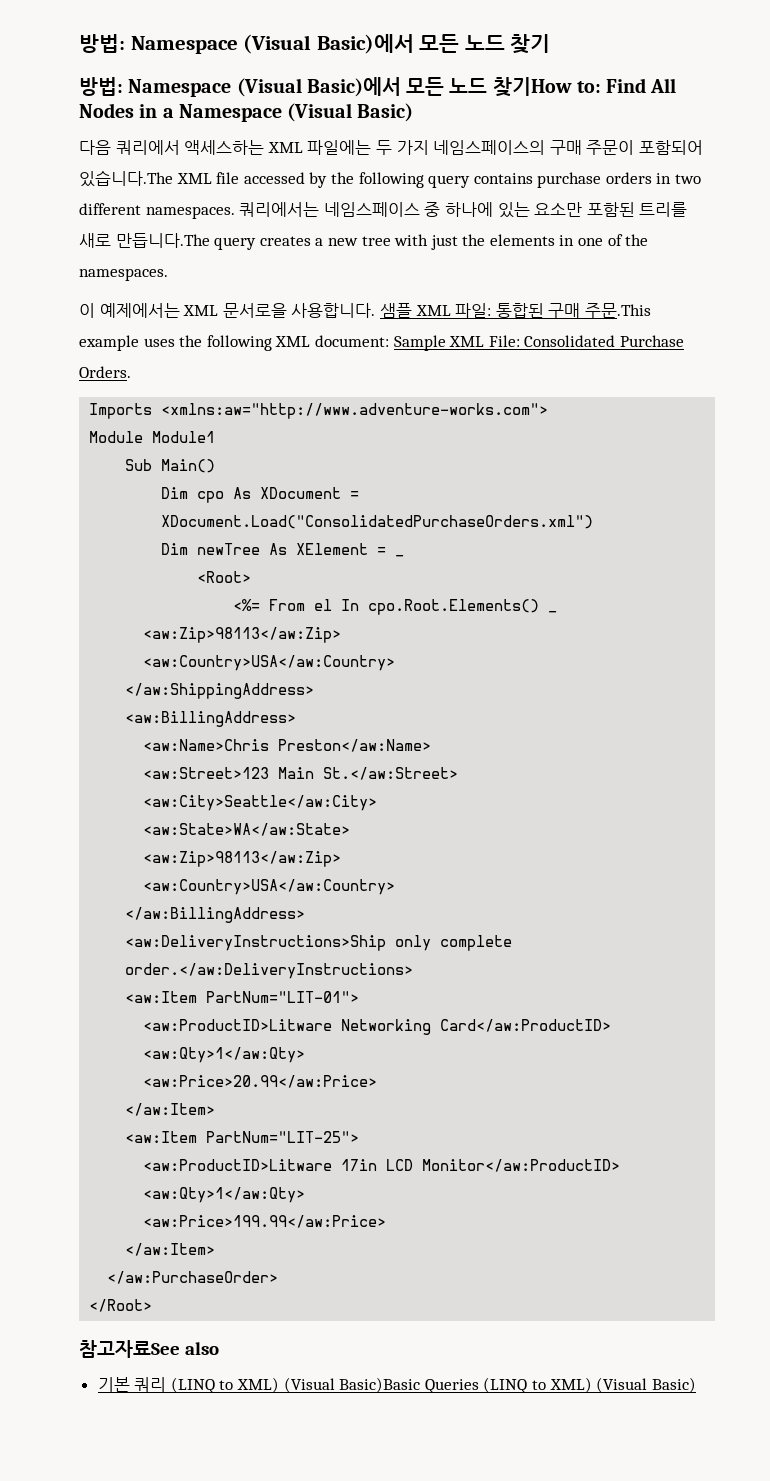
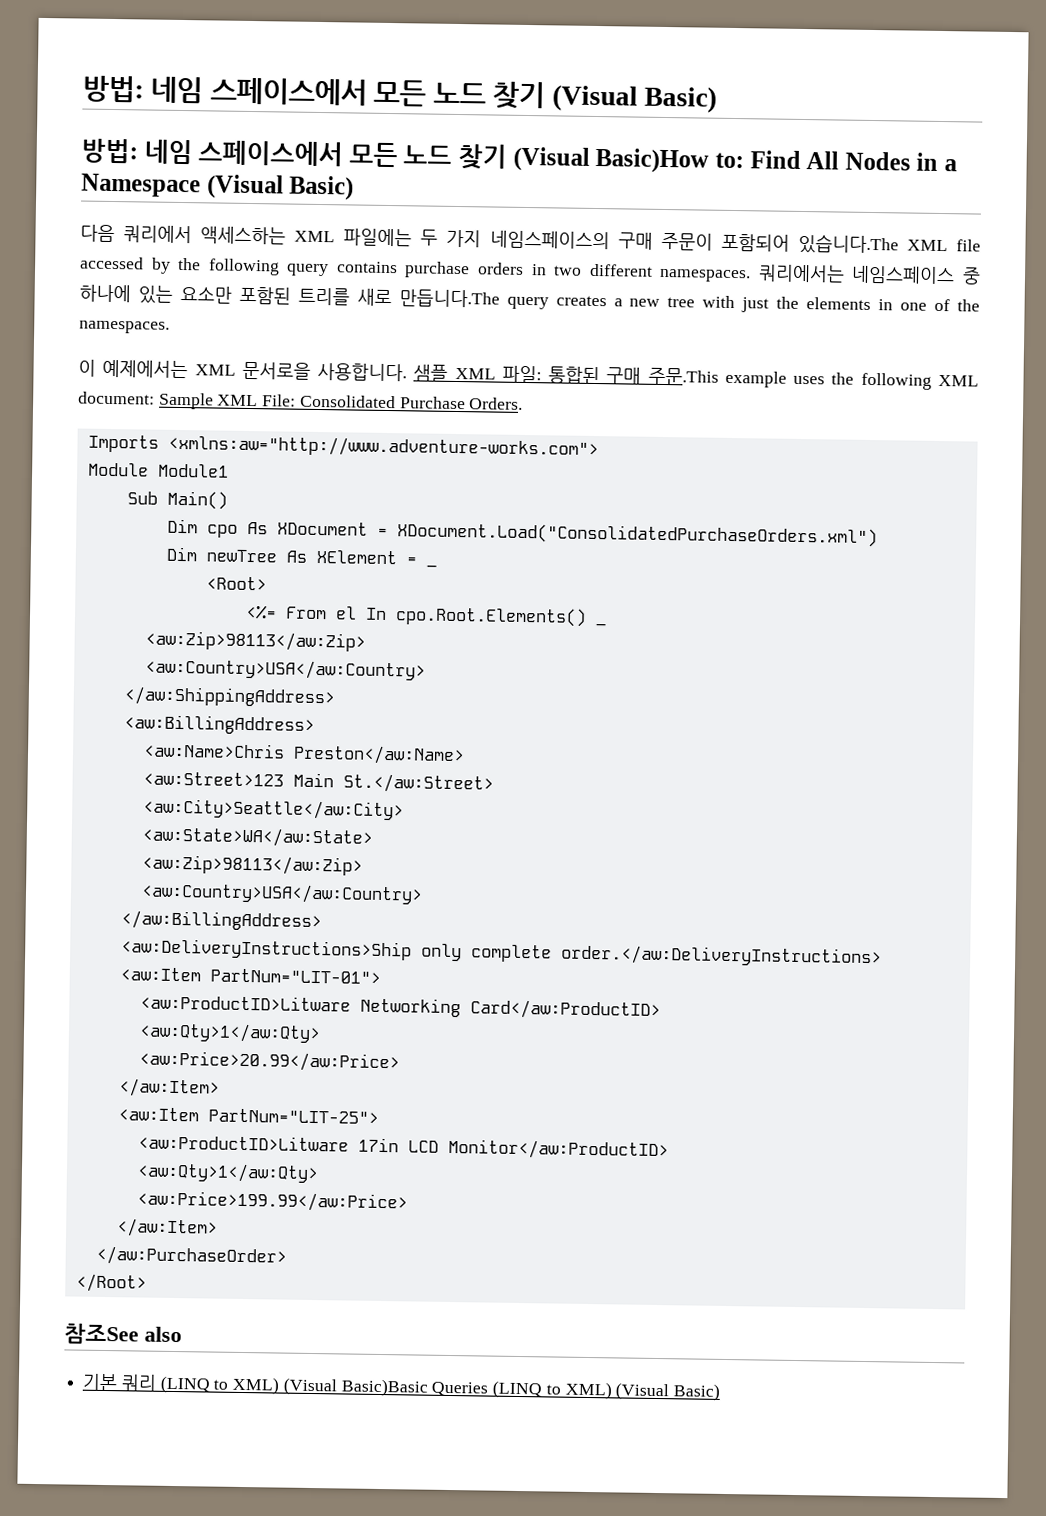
[79,34,551,54] [79,77,572,97] 방법: Namespace (Visual Basic)에서 모든 노드 찾기 // 방법: Namespace (Visual Basic)에서 모든 노드 찾기How -> [82,75,717,113] [81,138,710,174] 방법: 네임 스페이스에서 모든 노드 찾기 (Visual Basic) // 방법: 네임 스페이스에서 모든 노드 찾기 (Visual Basic)How
[79,1340,180,1358] 참고자료See -> [64,1323,139,1345] 참조See

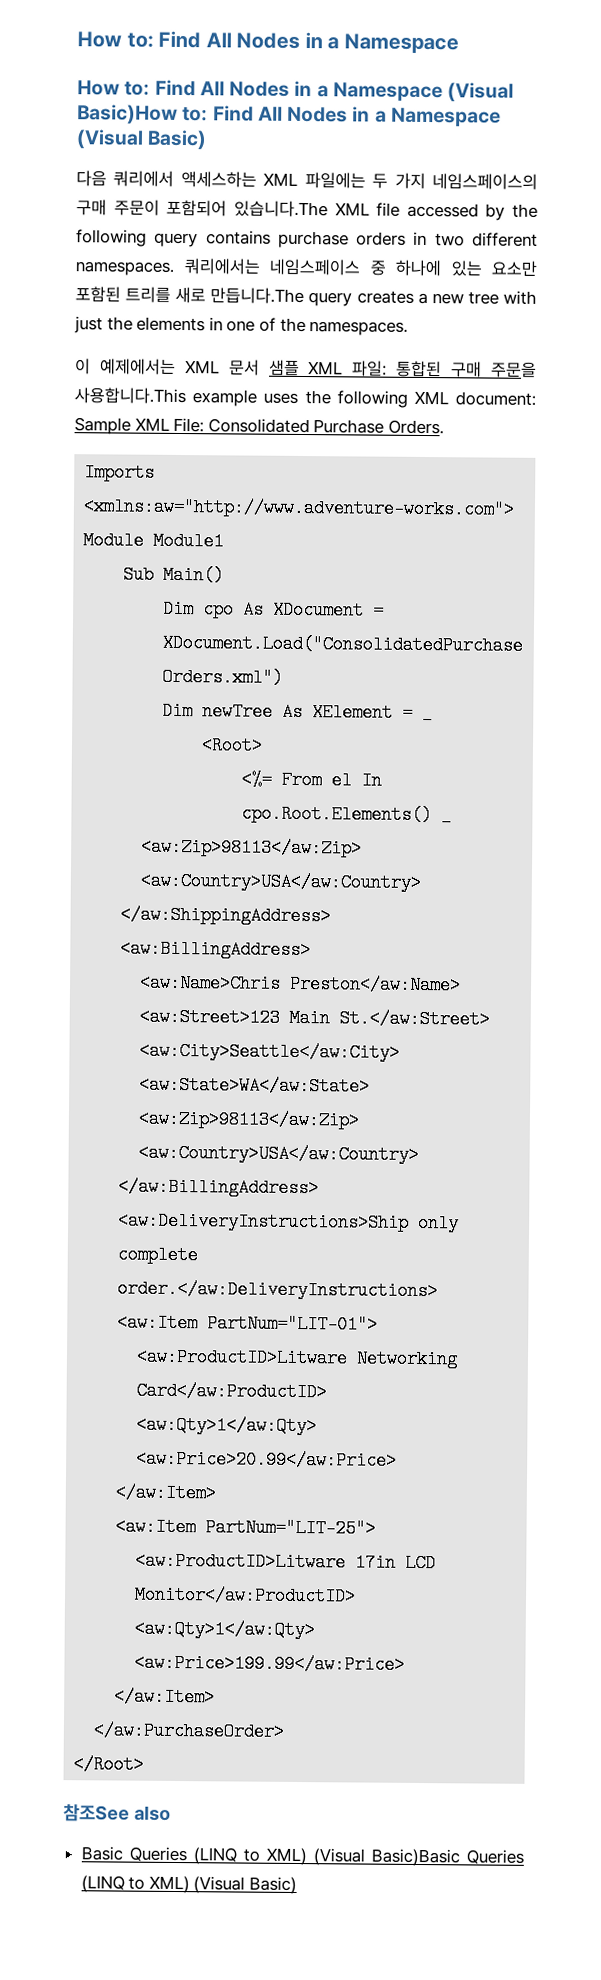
[82,75,717,113] [81,138,508,170] 방법: 네임 스페이스에서 모든 노드 찾기 (Visual Basic) // 방법: 네임 스페이스에서 모든 노드 찾기 -> [77,30,459,55] [77,79,443,102] How to: Find All Nodes in a Namespace // How to: Find All Nodes in a Namespace
[241,361,408,382] 문서로을 사용합니다. -> [228,359,260,376] 문서
[647,367,719,386] 주문.This -> [490,361,537,378] [74,387,186,405] 주문을 사용합니다.This
[82,1373,157,1392] 기본 쿼리 -> [80,1846,187,1863] Basic Queries

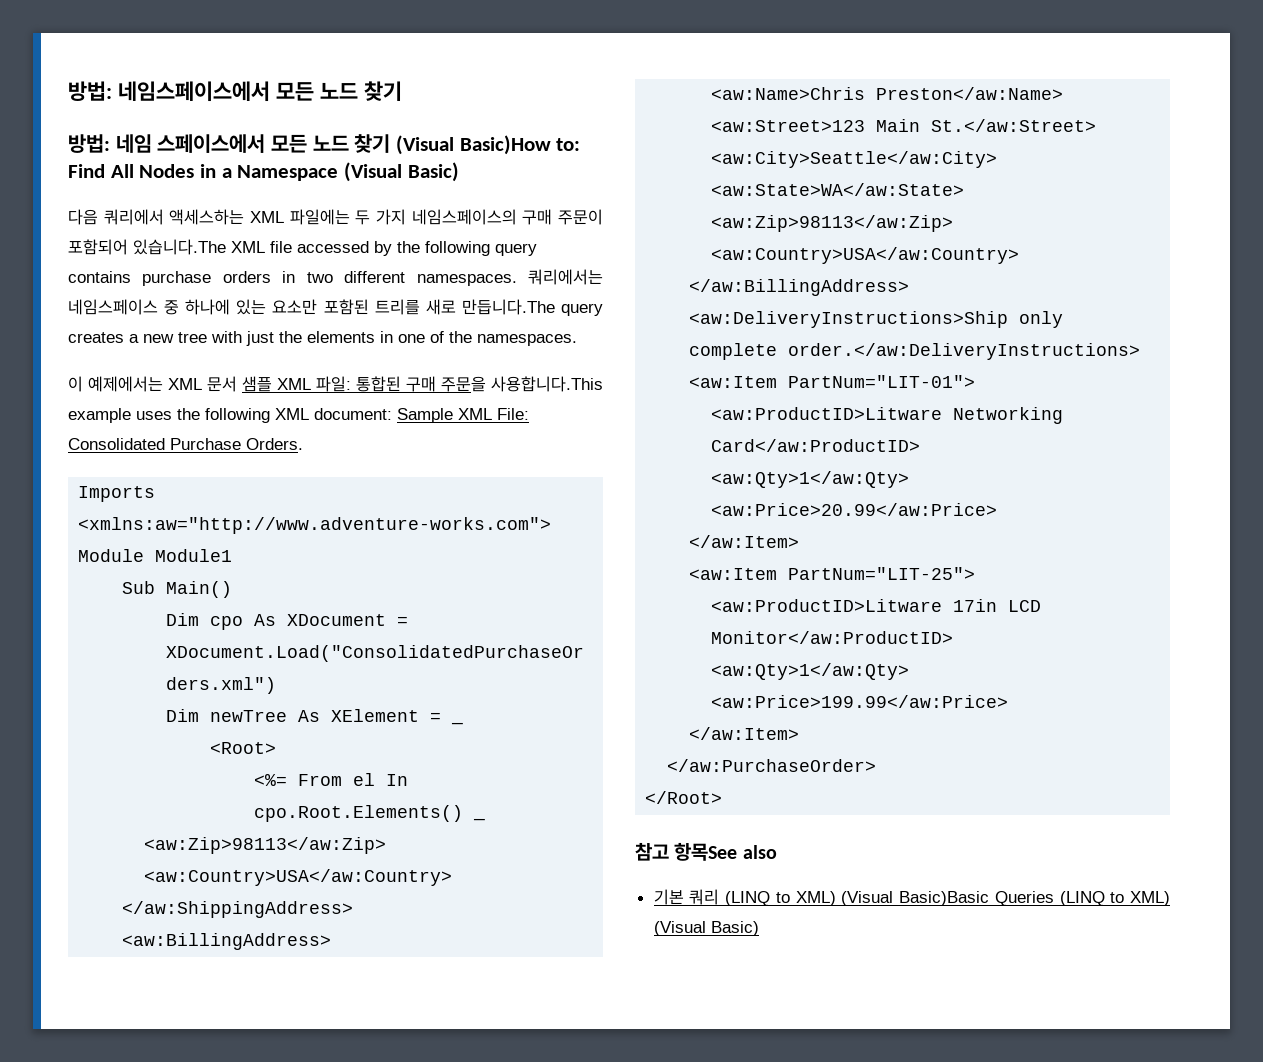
[77,30,459,55] [77,79,443,102] How to: Find All Nodes in a Namespace // How to: Find All Nodes in a Namespace -> [68,81,402,102] [68,134,391,153] 방법: 네임스페이스에서 모든 노드 찾기 // 방법: 네임 스페이스에서 모든 노드 찾기
[63,1804,130,1822] 참조See -> [635,842,738,861] 참고 항목See
[80,1846,187,1863] Basic Queries -> [653,889,720,905] 기본 쿼리

